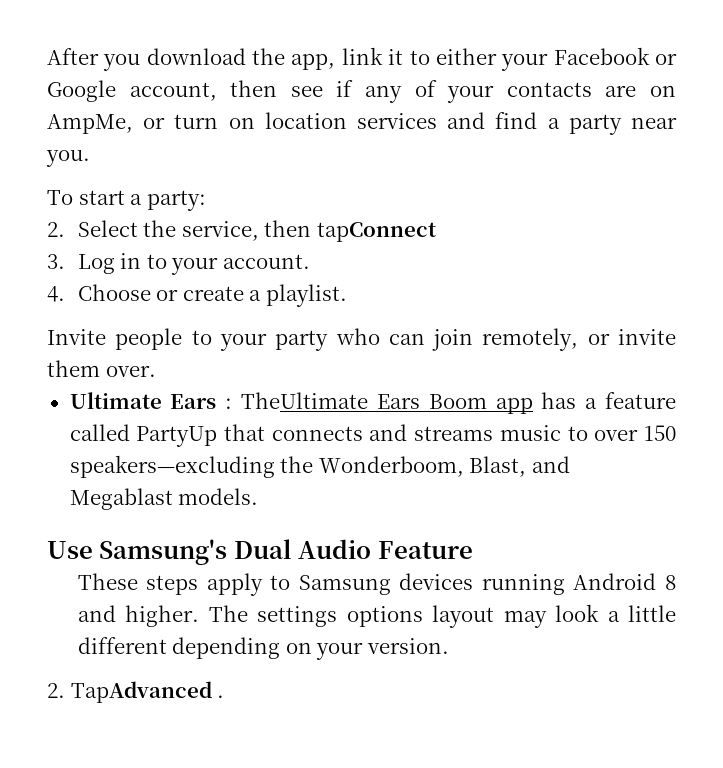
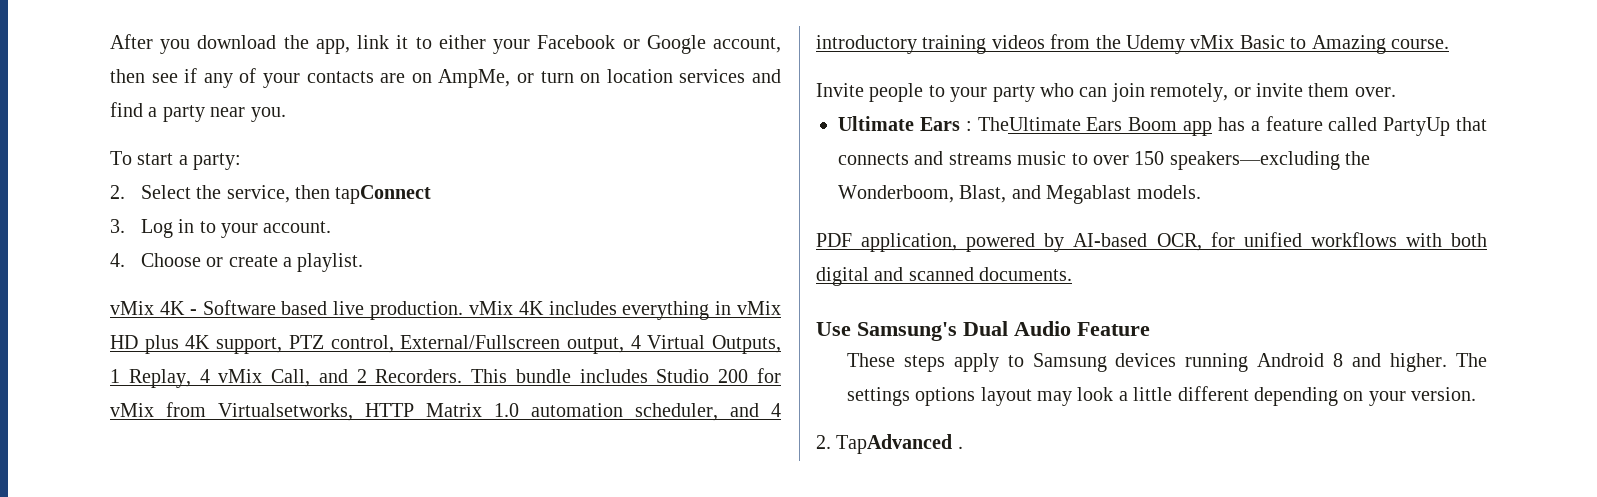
(348, 295) none -> [110,300,781,320] [110,335,782,354] [110,368,781,388] [110,402,781,421] [816,34,1449,54] // vMix 4K - Software based live production. vMix 4K includes everything in vMix HD plus 4K support, PTZ control, External/Fullscreen output, 4 Virtual Outputs, 1 Replay, 4 vMix Call, and 2 Recorders. This bundle includes Studio 200 for vMix from Virtualsetworks, HTTP Matrix 1.0 automation scheduler, and 4 introductory training videos from the Udemy vMix Basic to Amazing course.
(259, 496) none -> [816,232,1487,252] [816,267,1073,286] // PDF application, powered by AI-based OCR, for unified workflows with both digital and scanned documents.

